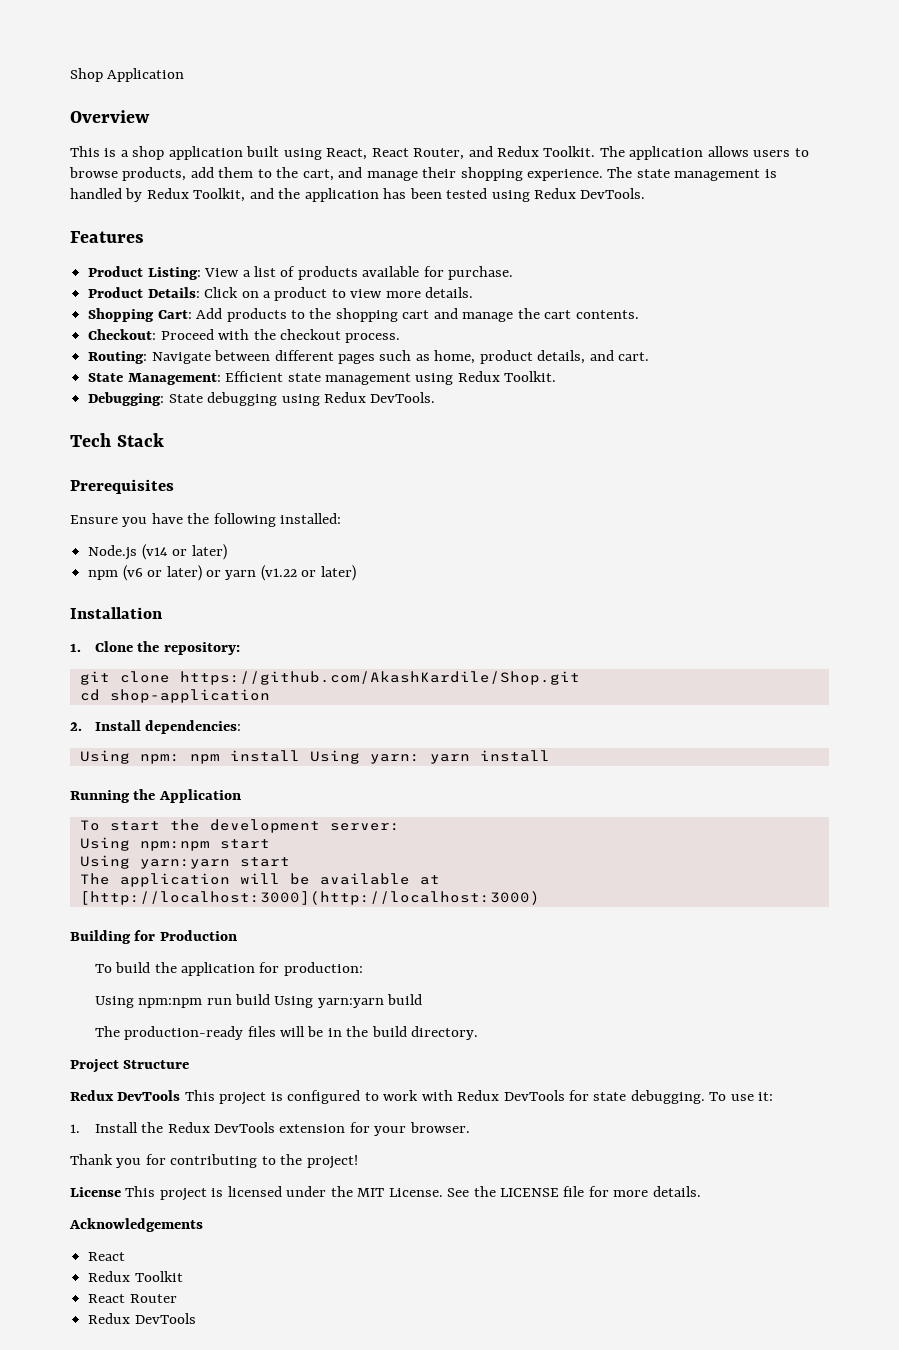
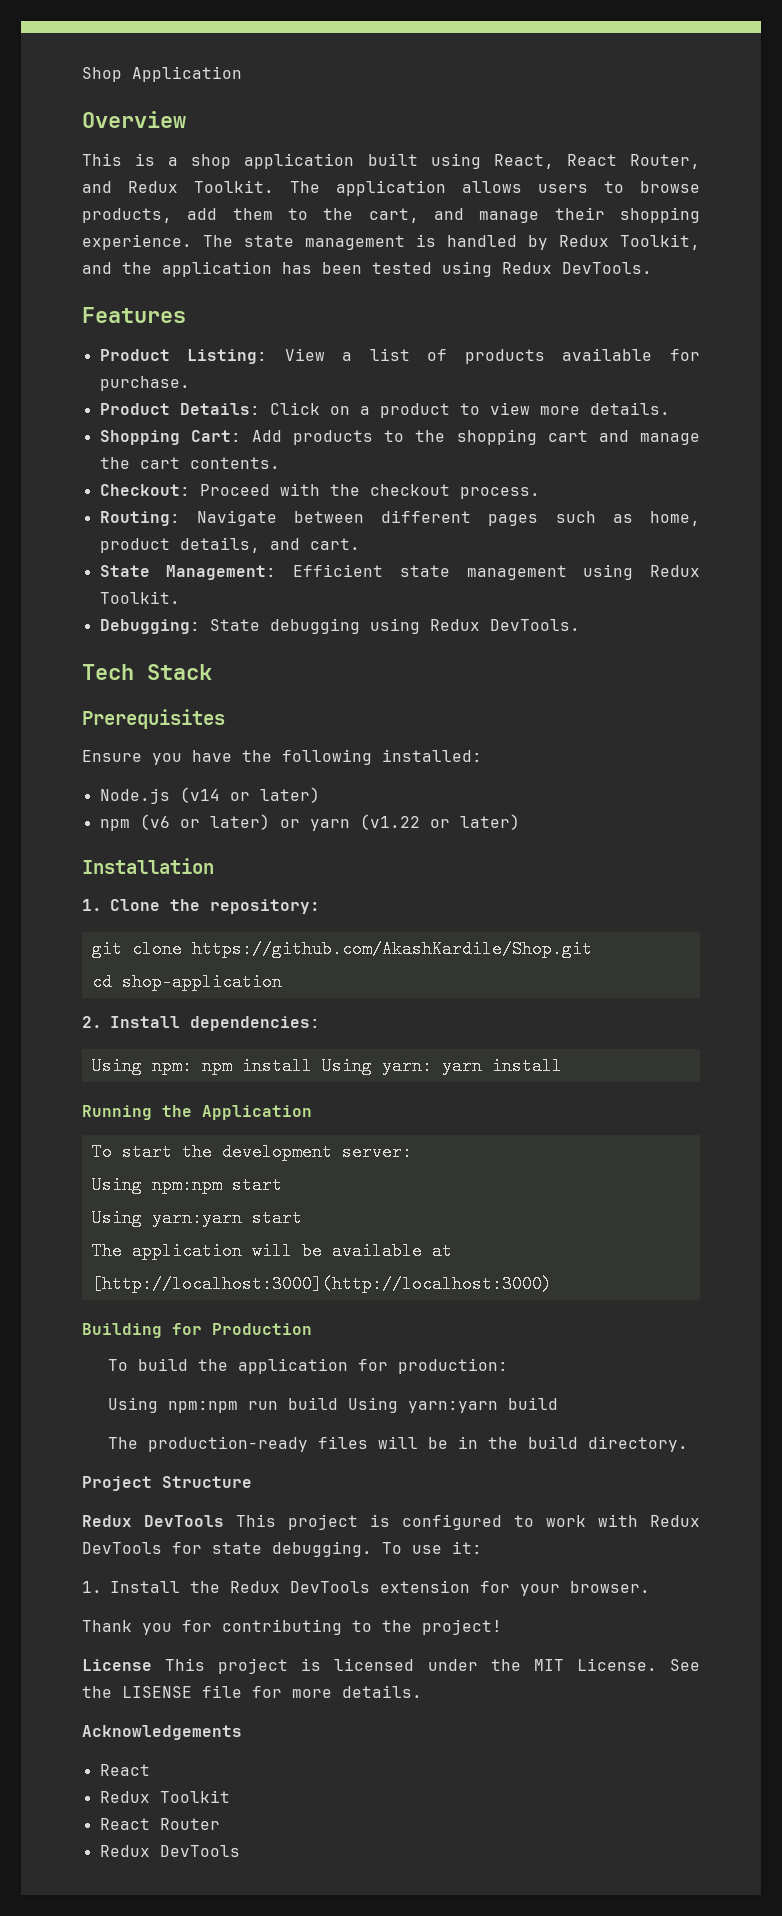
[500,1188,560,1197] LICENSE -> [122,1686,192,1698] LISENSE

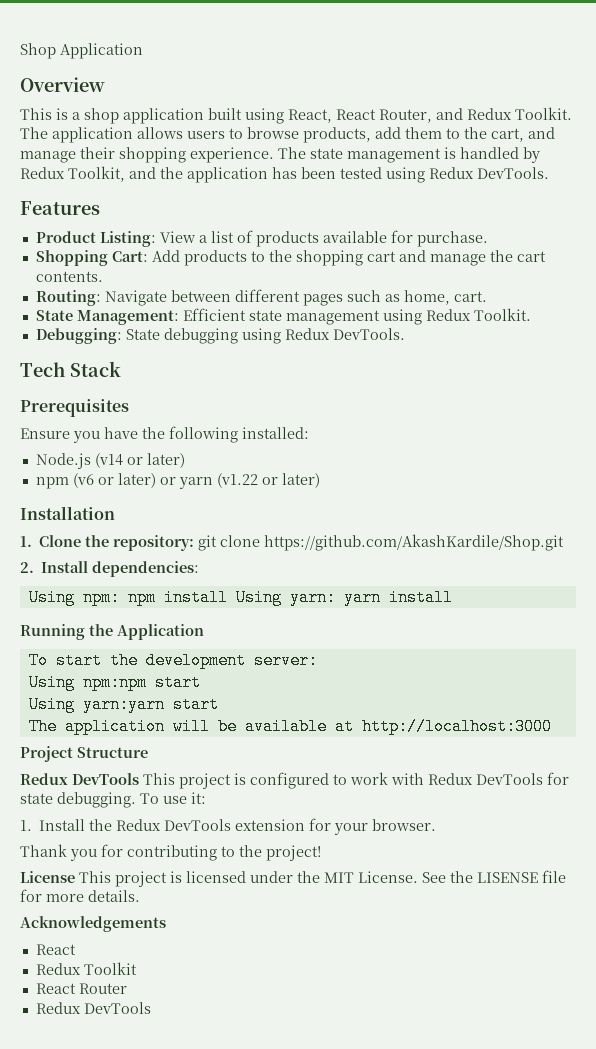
[99,402,670,418] // Product Details: Click on a product to view more details. -> (488, 239) none
[99,483,540,499] // Checkout: Proceed with the checkout process. -> (103, 276) none
[99,537,300,553] product details, and -> (450, 297) none
(320, 906) // -> (195, 543) none
[91,973,282,991] // cd shop-application -> (565, 542) none
[91,1275,552,1293] [82,1323,312,1338] [107,1358,508,1374] [107,1397,558,1413] [107,1436,688,1452] [http://localhost:3000](http://localhost:3000) // Building for Production // To build the application for production: // Using npm:npm run build Using yarn:yarn build // The production-ready files will be in the build directory. -> [361,718,552,735] http://localhost:3000

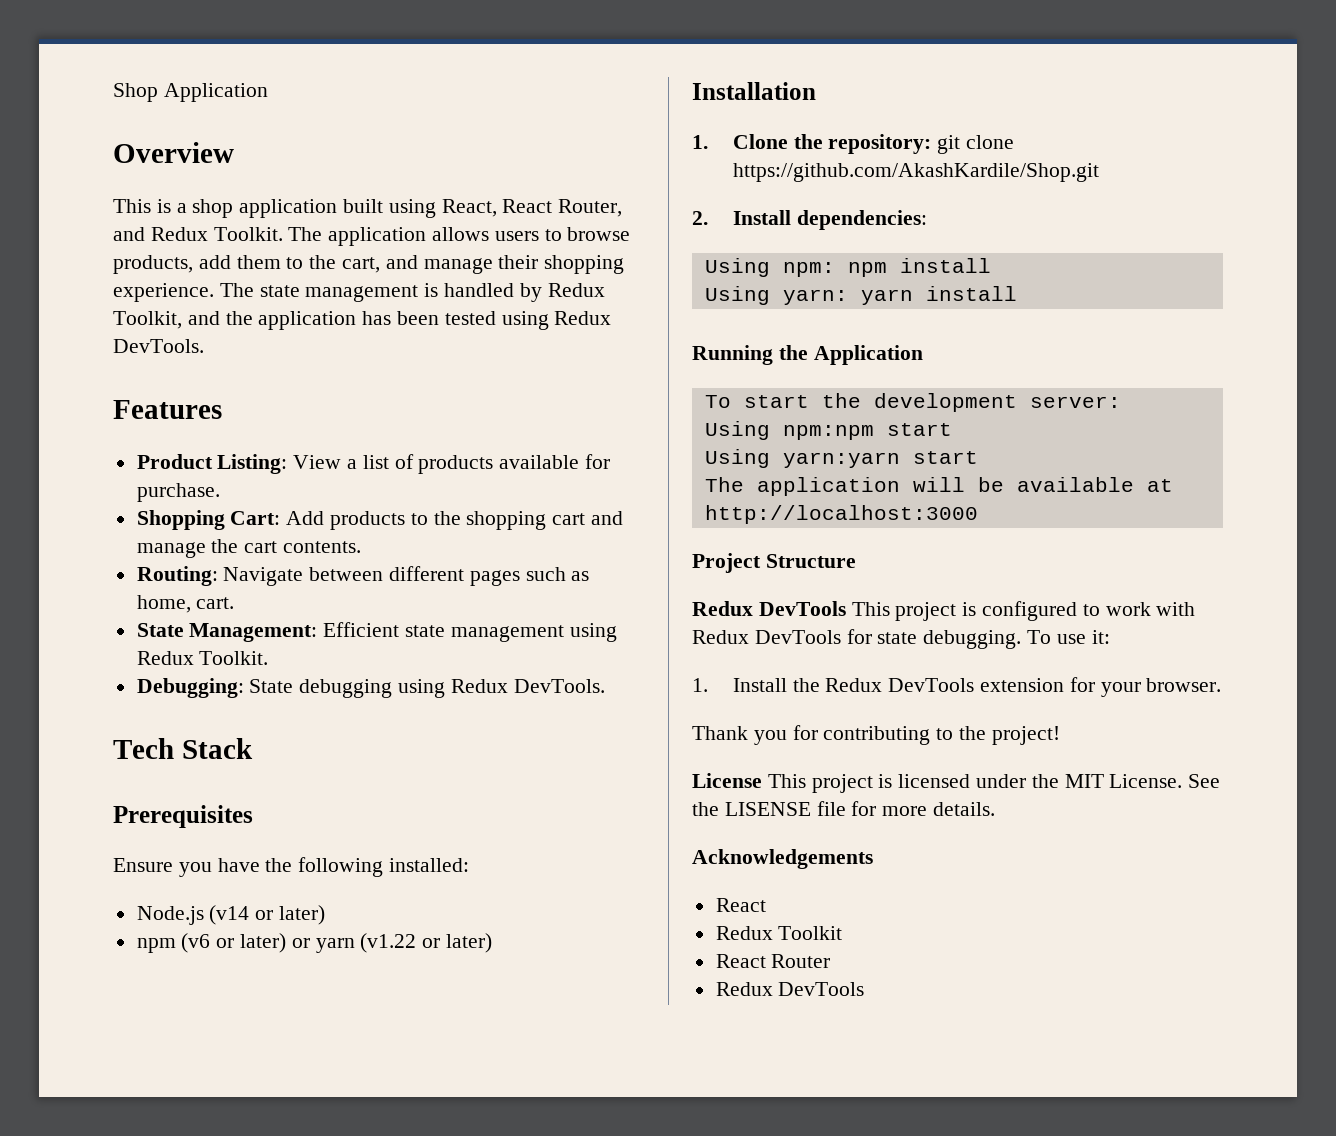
(228, 597) none -> (991, 265) //

